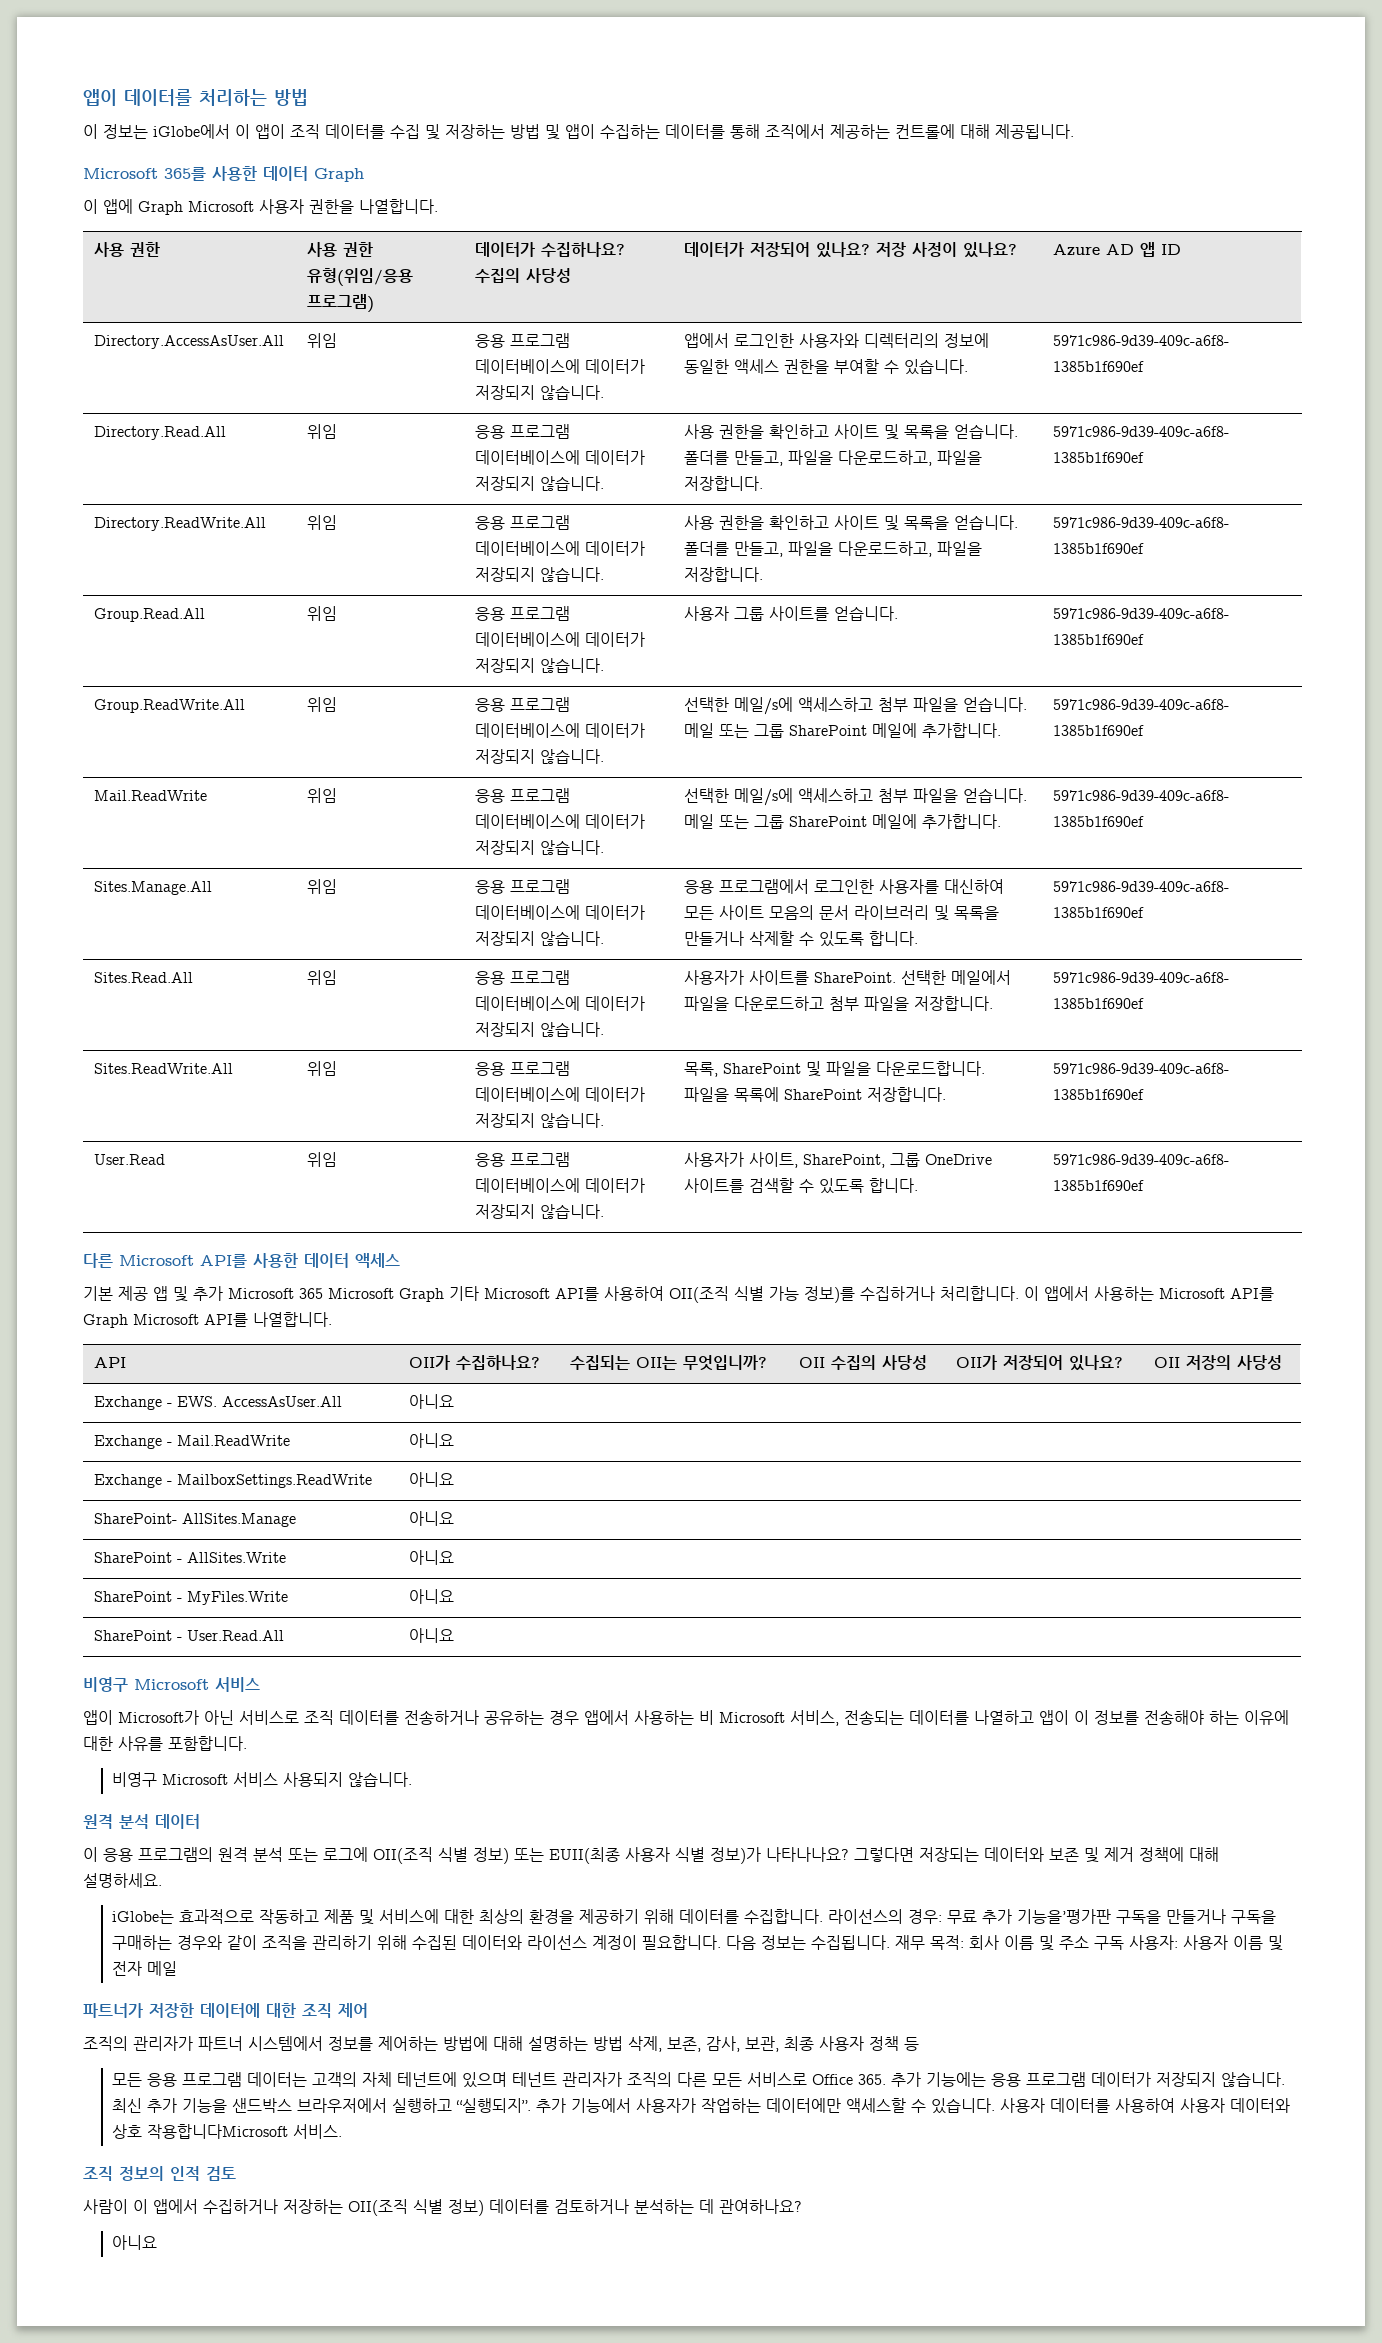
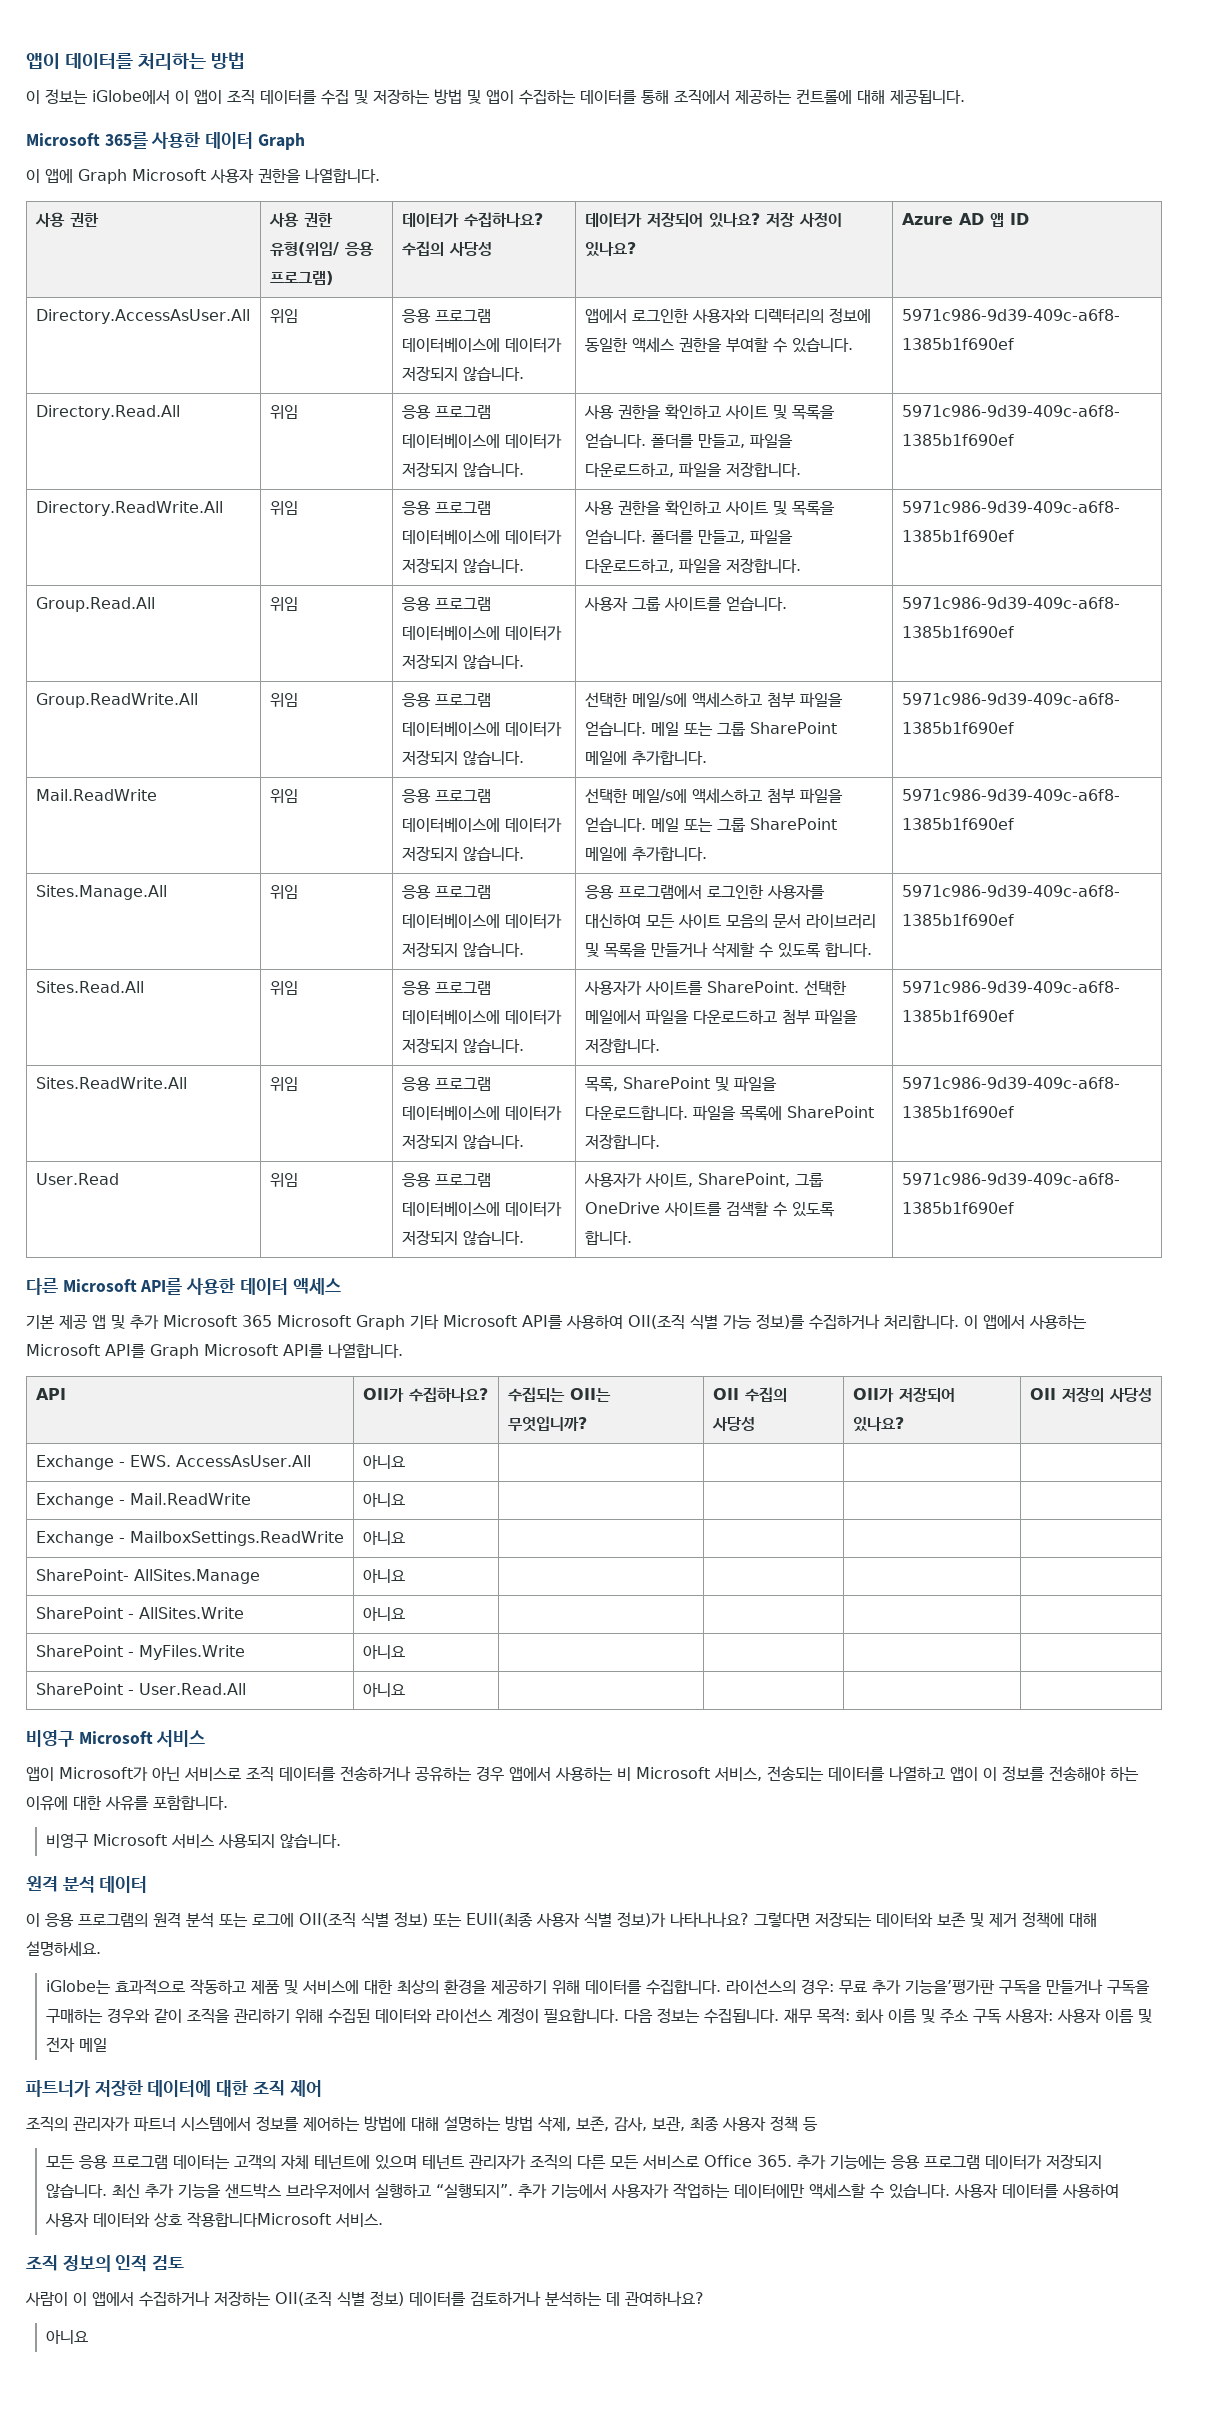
[307,268,414,286] 유형(위임/응용 -> [269,241,374,256] 유형(위임/ 응용

